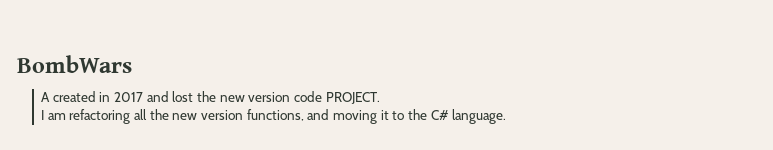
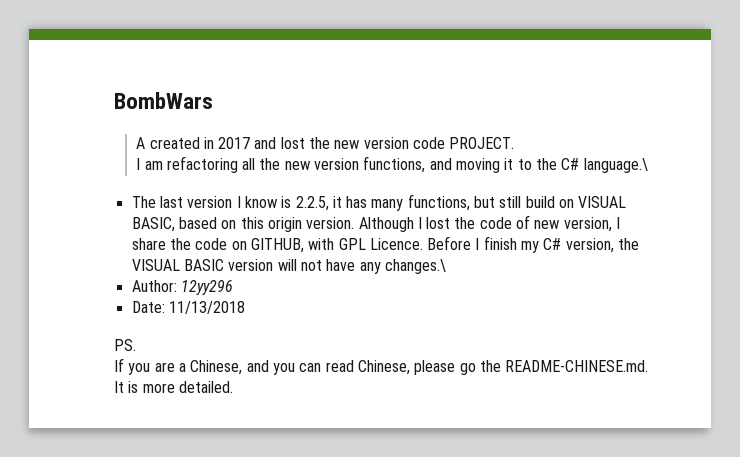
[452,109,507,124] language. -> [583,158,648,173] [131,194,627,211] [131,215,621,232] [131,236,640,253] [131,259,446,274] [131,280,233,295] [131,301,245,314] [114,339,136,351] [114,358,649,375] [114,381,233,393] language.\ // The last version I know is 2.2.5, it has many functions, but still build on VISUAL BASIC, based on this origin version. Although I lost the code of new version, I share the code on GITHUB, with GPL Licence. Before I finish my C# version, the VISUAL BASIC version will not have any changes.\ // Author: 12yy296 // Date: 11/13/2018 // PS. // If you are a Chinese, and you can read Chinese, please go the README-CHINESE.md. It is more detailed.

